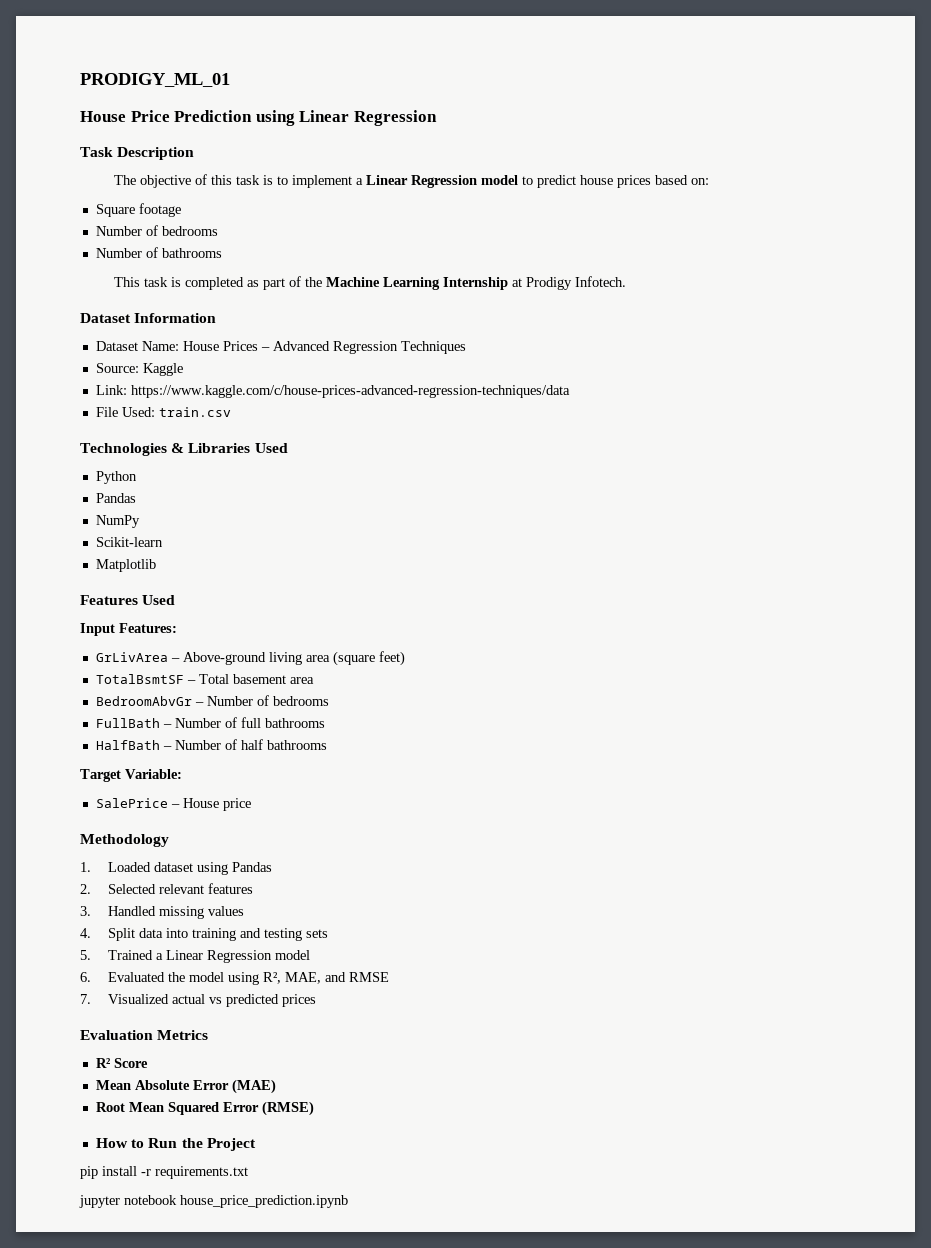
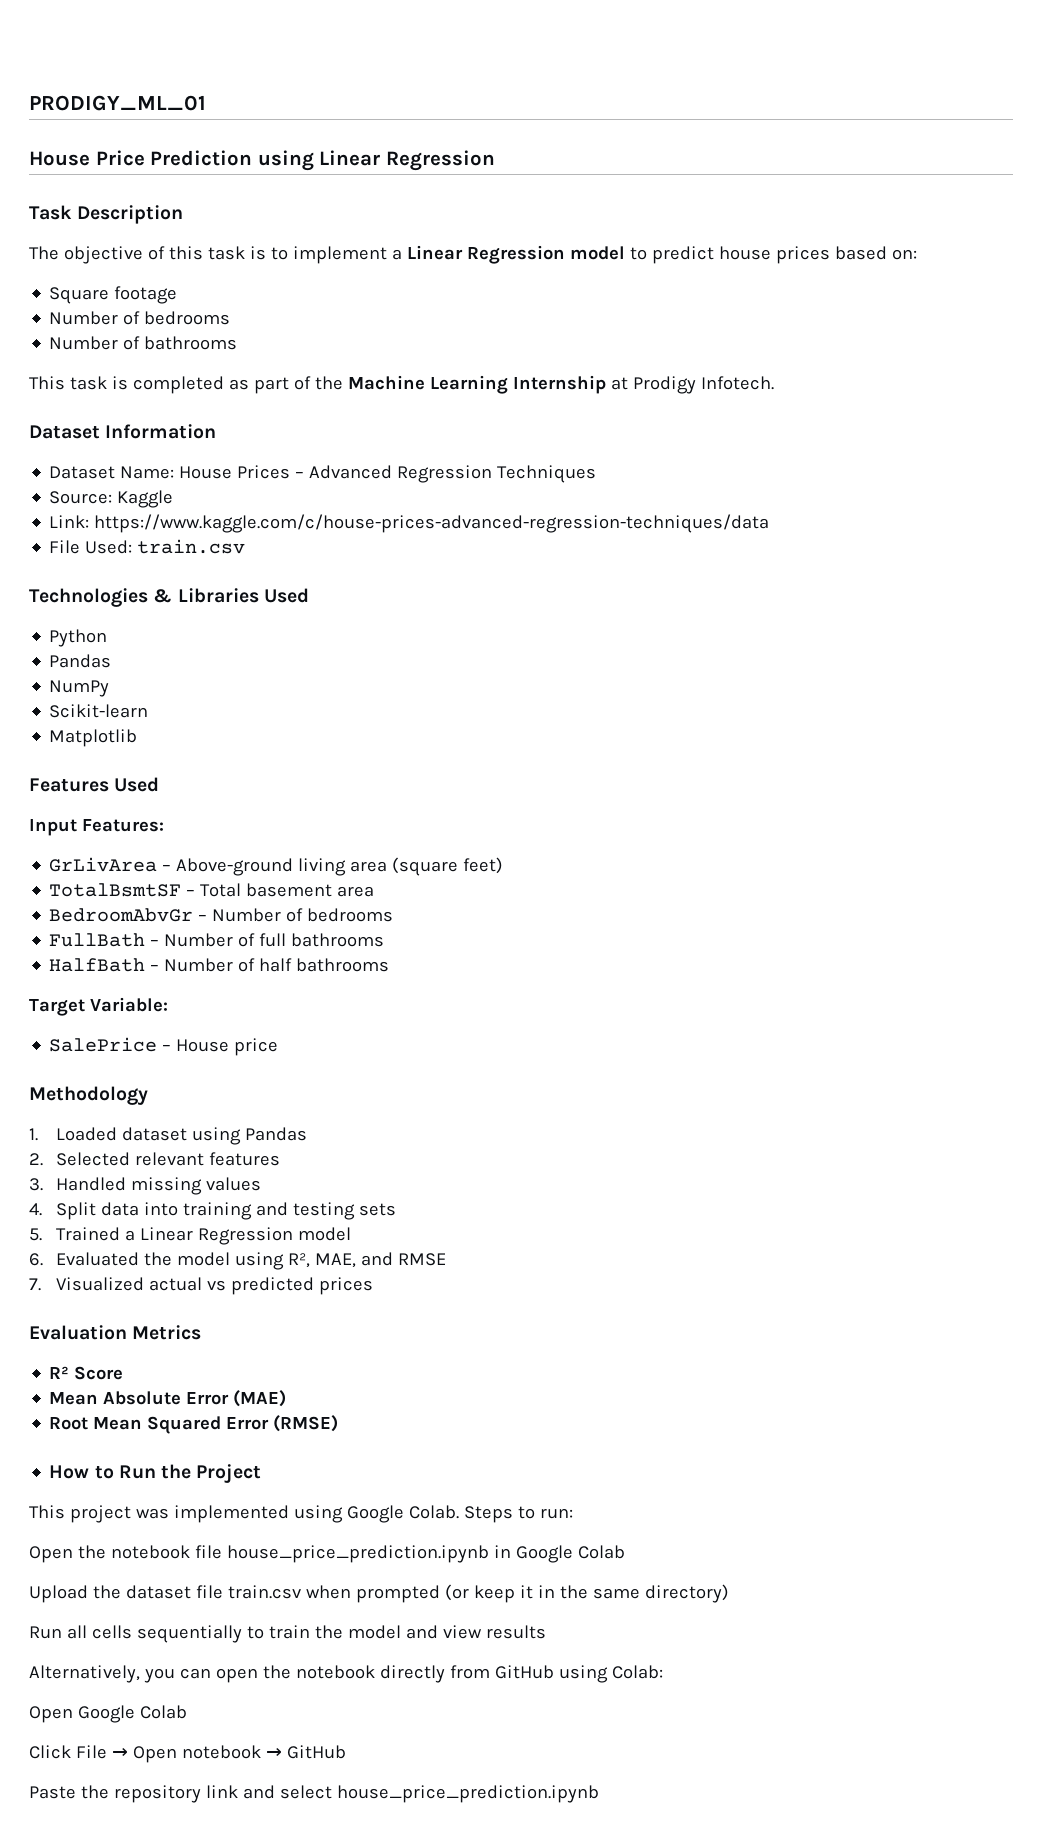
[80,1166,248,1179] [79,1195,177,1208] pip install -r requirements.txt // jupyter notebook -> [29,1505,573,1523] [29,1545,625,1563] [29,1584,729,1603] [29,1625,546,1643] [29,1665,663,1683] [29,1705,187,1723] [29,1745,346,1763] [29,1785,332,1803] This project was implemented using Google Colab. Steps to run: // Open the notebook file house_price_prediction.ipynb in Google Colab // Upload the dataset file train.csv when prompted (or keep it in the same directory) // Run all cells sequentially to train the model and view results // Alternatively, you can open the notebook directly from GitHub using Colab: // Open Google Colab // Click File → Open notebook → GitHub // Paste the repository link and select

